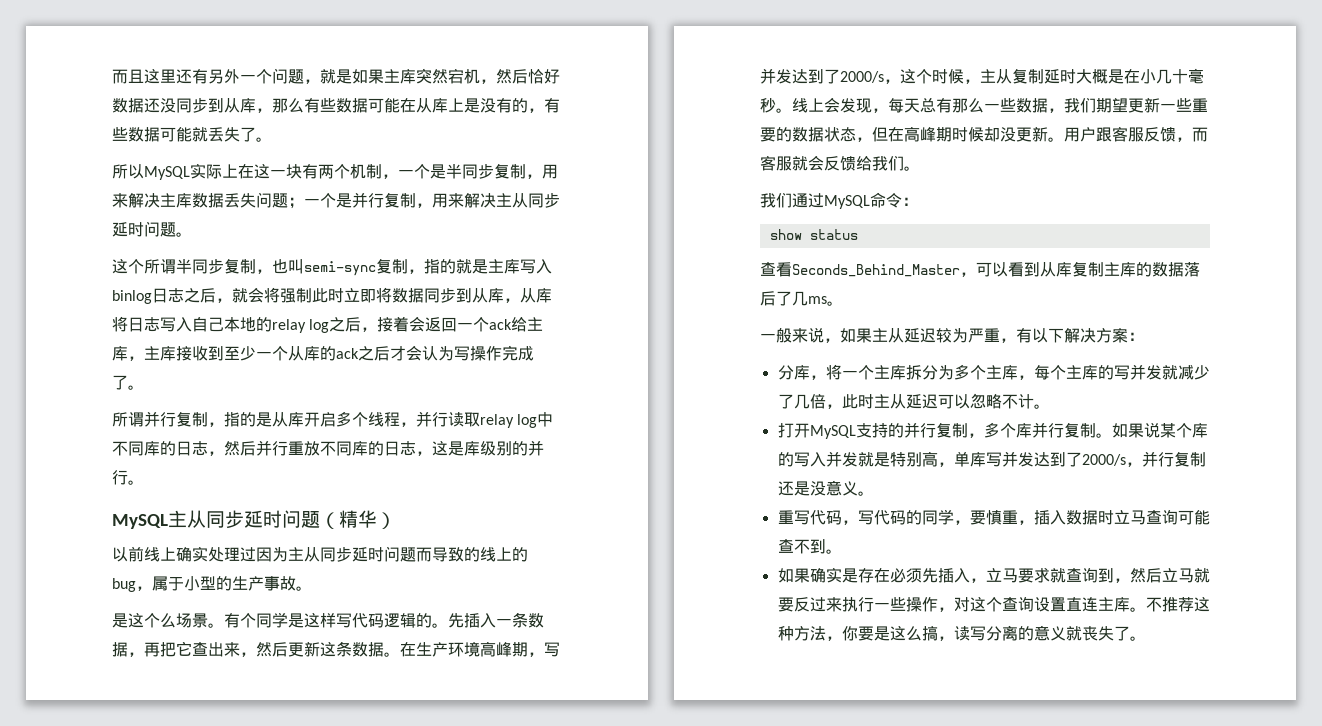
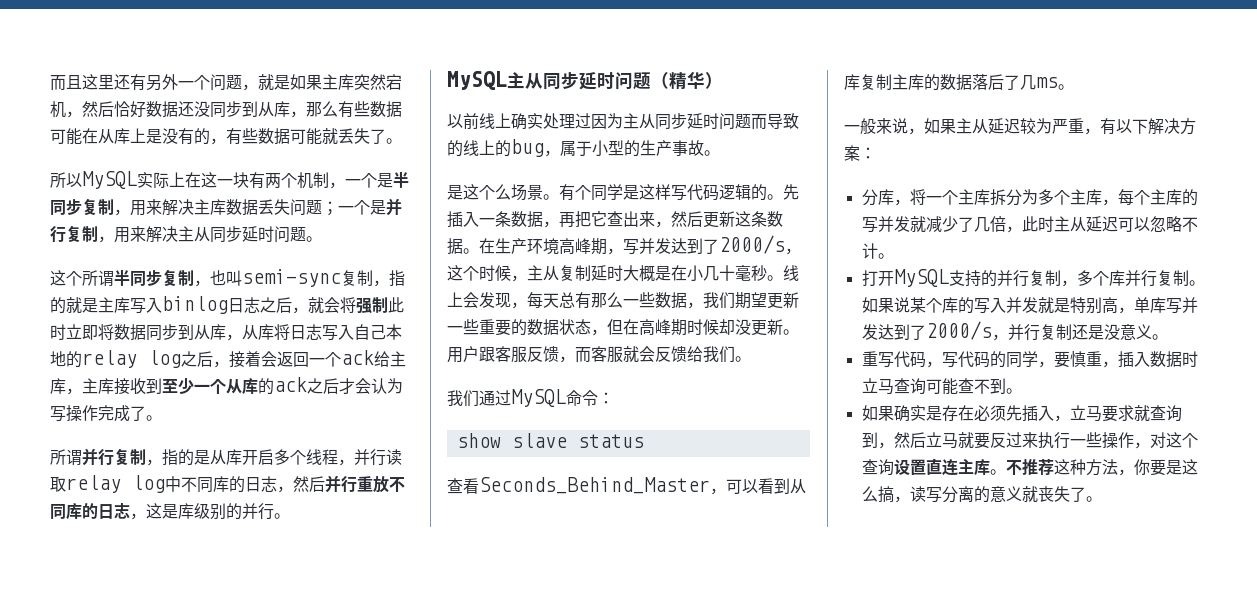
(802, 234) none -> [511,433,567,448] slave

